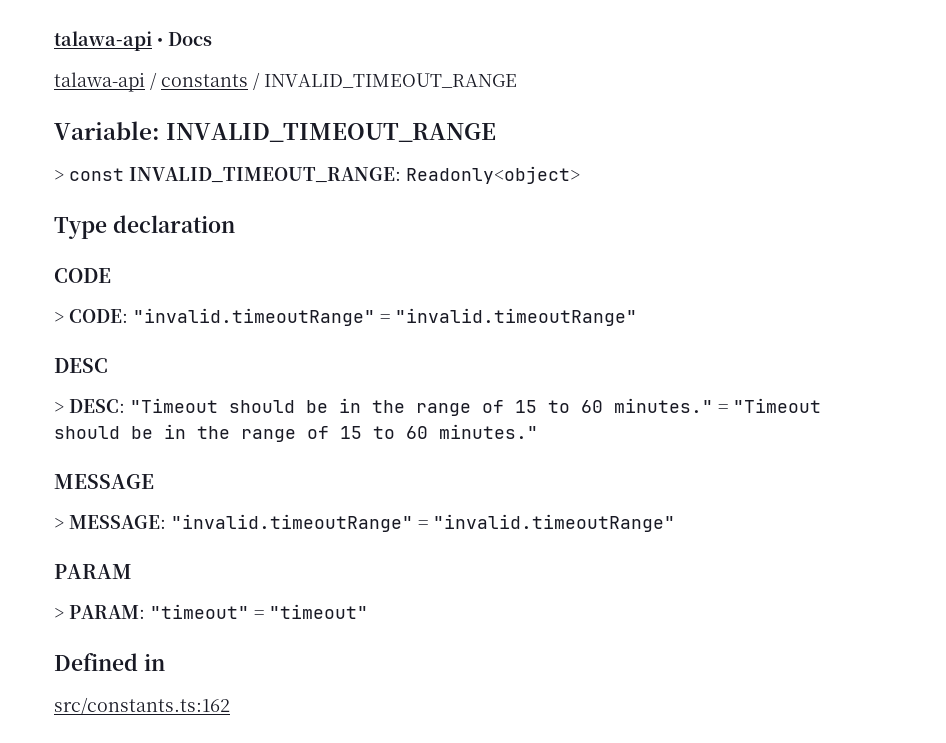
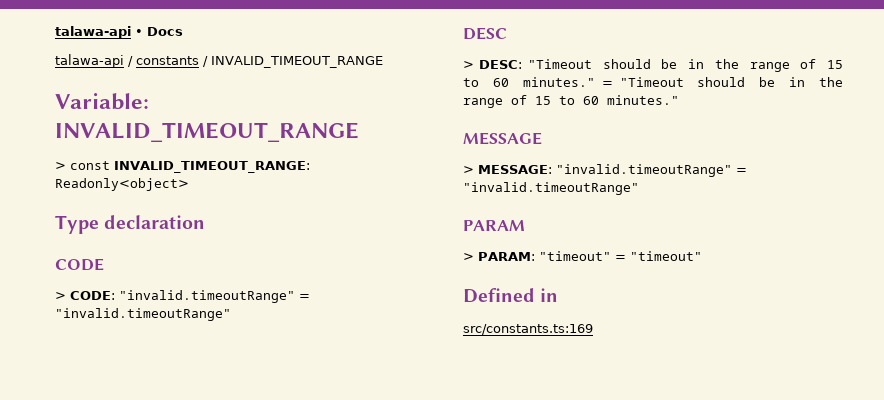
[54,697,230,715] src/constants.ts:162 -> [463,324,593,335] src/constants.ts:169

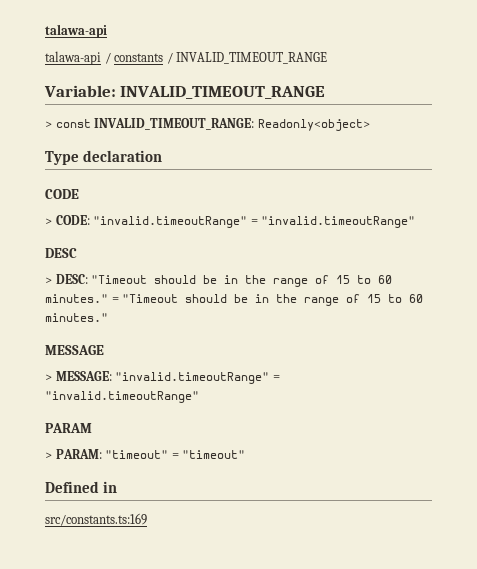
[55,26,183,39] talawa-api • Docs -> [45,24,107,38] talawa-api

